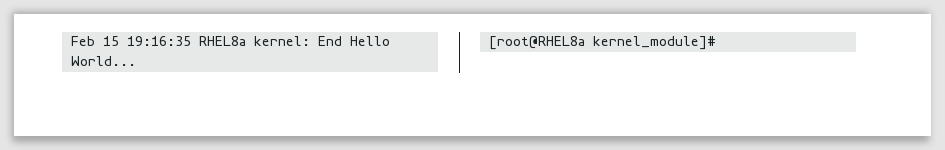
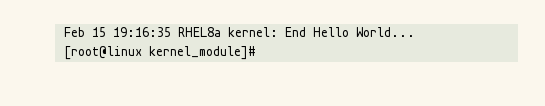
[488,36,585,50] [root@RHEL8a -> [63,46,142,60] [root@linux

